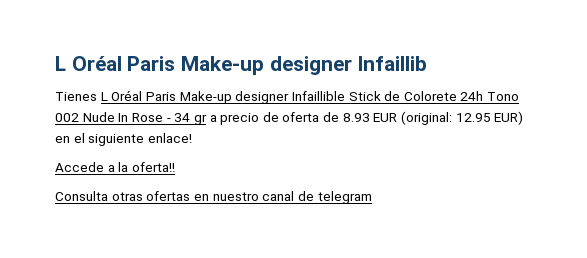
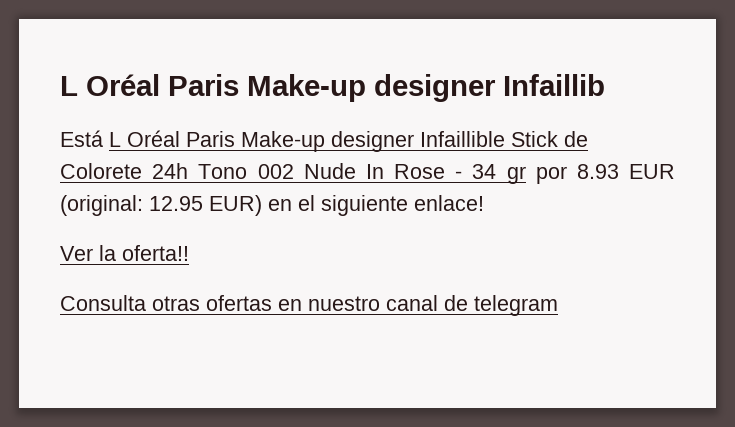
[55,92,97,101] Tienes -> [60,130,103,147] Está
[209,112,340,125] a precio de oferta de -> [535,166,567,184] por
[55,162,115,172] Accede a -> [60,246,93,261] Ver

